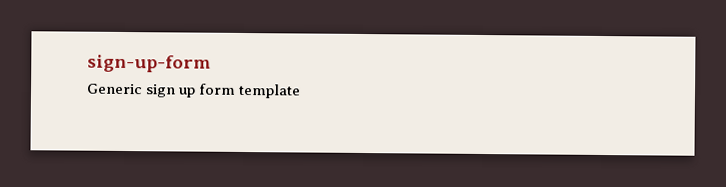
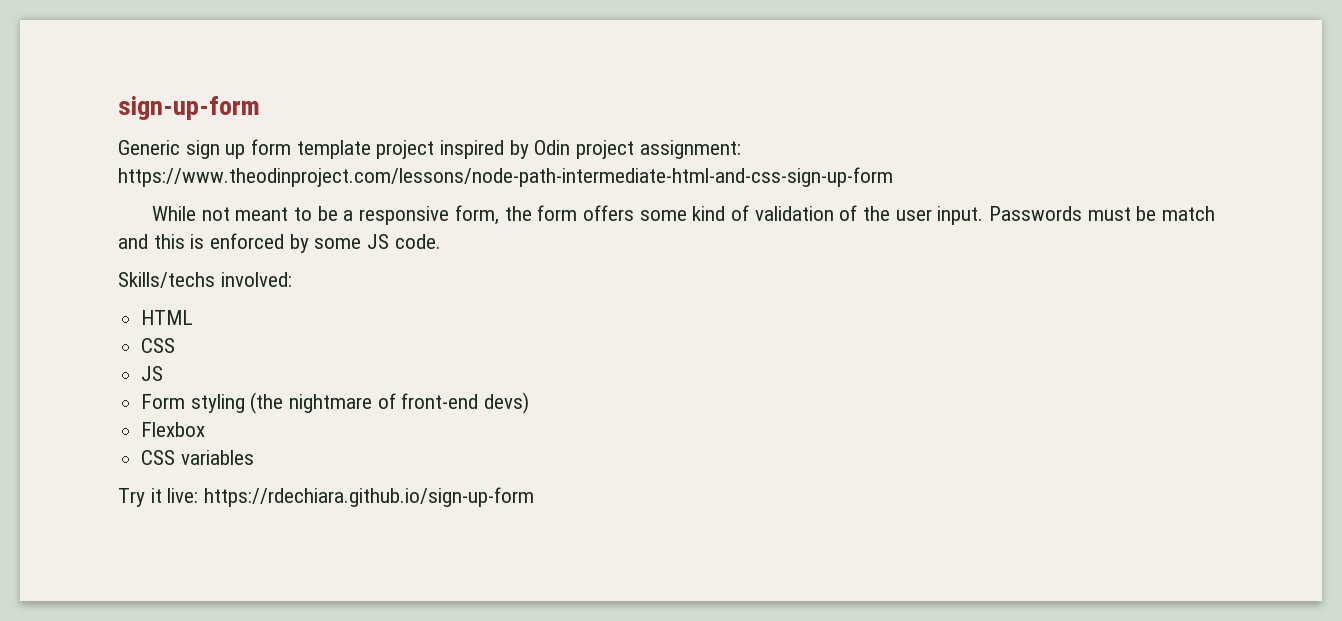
(302, 91) none -> [376,140,741,159] [118,167,893,187] [152,205,1215,225] [118,233,441,253] [118,272,292,288] [141,310,194,325] [141,338,176,353] [141,366,164,381] [141,392,530,414] [141,422,206,437] [141,450,254,465] [118,487,535,507] project inspired by Odin project assignment: https://www.theodinproject.com/lessons/node-path-intermediate-html-and-css-sign-up-form // While not meant to be a responsive form, the form offers some kind of validation of the user input. Passwords must be match and this is enforced by some JS code. // Skills/techs involved: // HTML // CSS // JS // Form styling (the nightmare of front-end devs) // Flexbox // CSS variables // Try it live: https://rdechiara.github.io/sign-up-form

